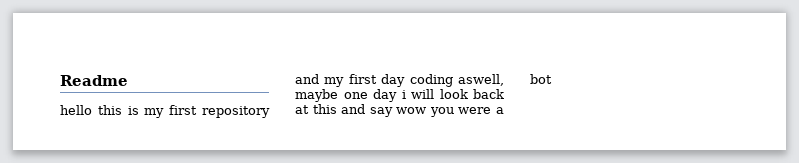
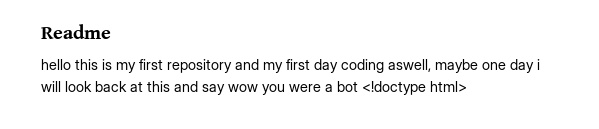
(552, 79) none -> [362,81,467,95] <!doctype html>

